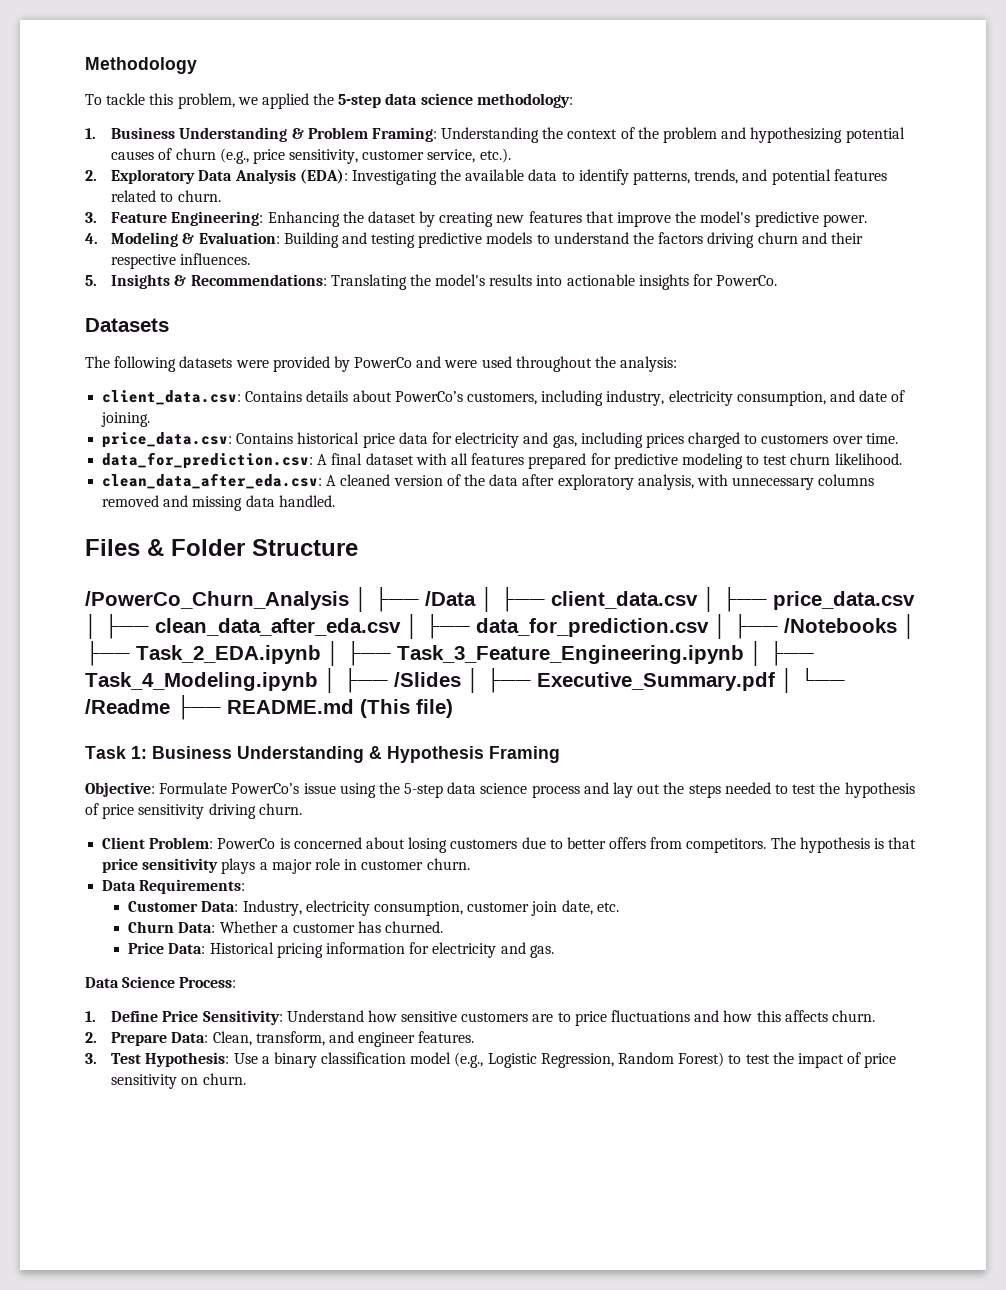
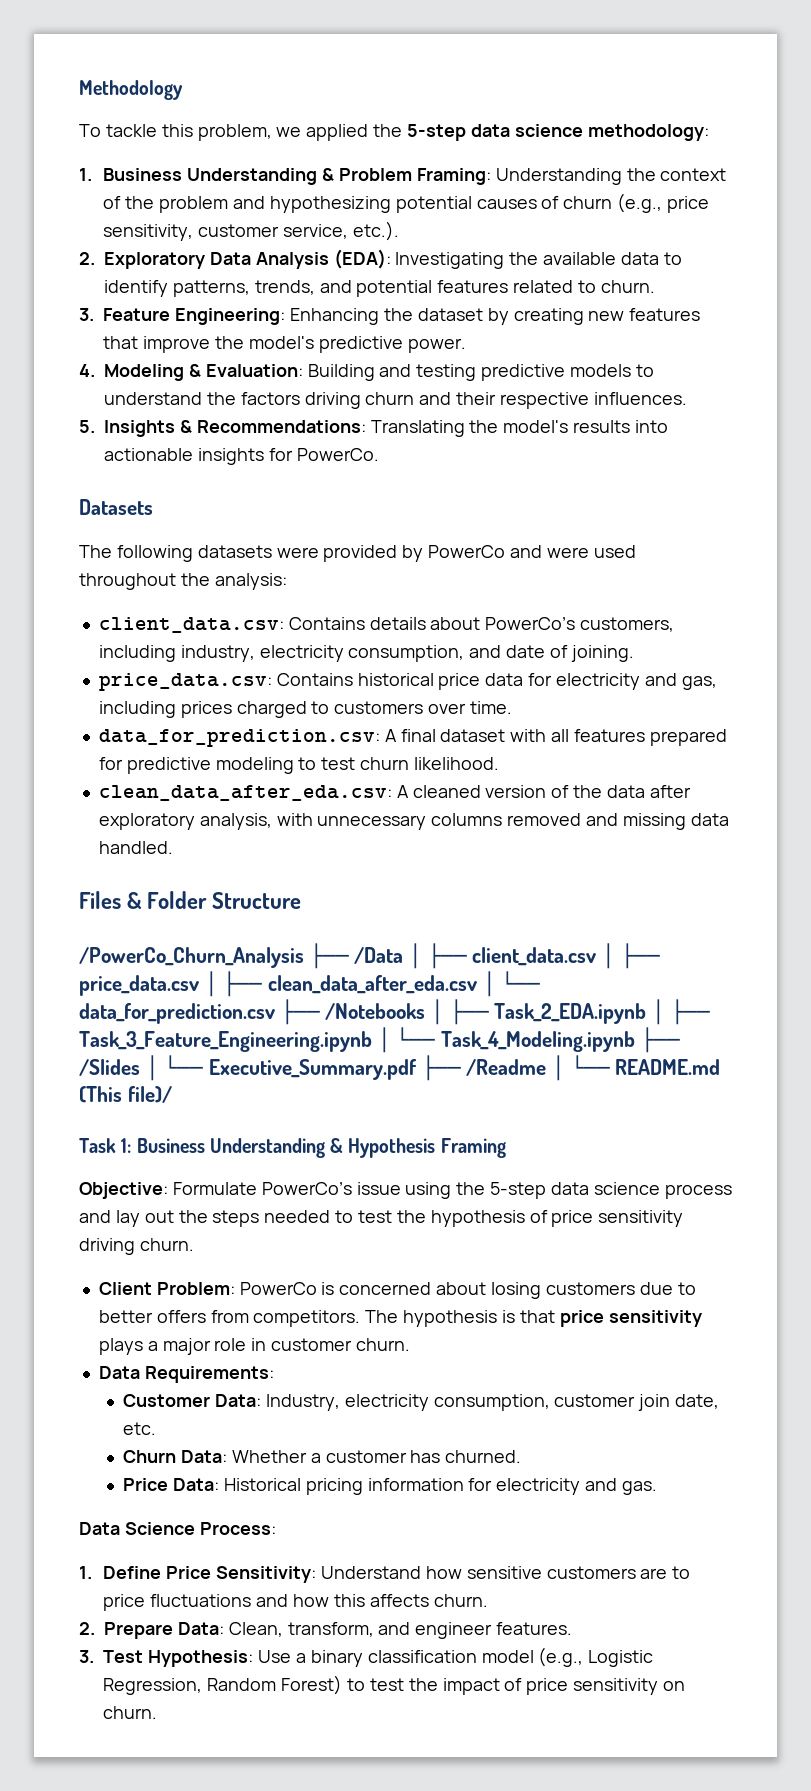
[355,587,368,612] │ -> (304, 957) none
[425,614,727,639] ├── data_for_prediction.csv │ -> [501,971,541,991] [79,1003,275,1024] └── data_for_prediction.csv
[769,641,814,666] [85,668,845,693] [85,695,221,720] ├── Task_4_Modeling.ipynb │ ├── /Slides │ ├── Executive_Summary.pdf │ └── /Readme ├── -> [396,1027,680,1053] [79,1055,610,1081] └── Task_4_Modeling.ipynb ├── /Slides │ └── Executive_Summary.pdf ├── /Readme │ └──
[416,699,453,718] file) -> [127,1086,172,1103] file)/

